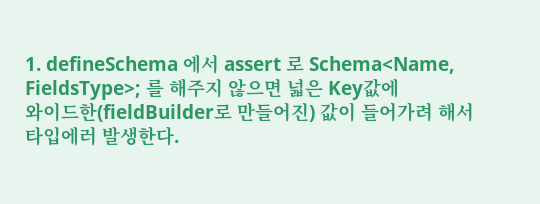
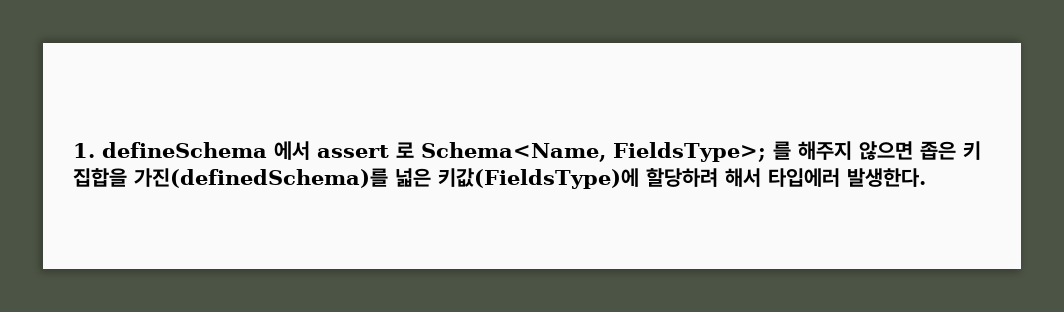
[287,78,399,100] [25,102,433,122] 넓은 Key값에 와이드한(fieldBuilder로 만들어진) 값이 들어가려 -> [919,141,981,160] [73,168,718,189] 좁은 키 집합을 가진(definedSchema)를 넓은 키값(FieldsType)에 할당하려

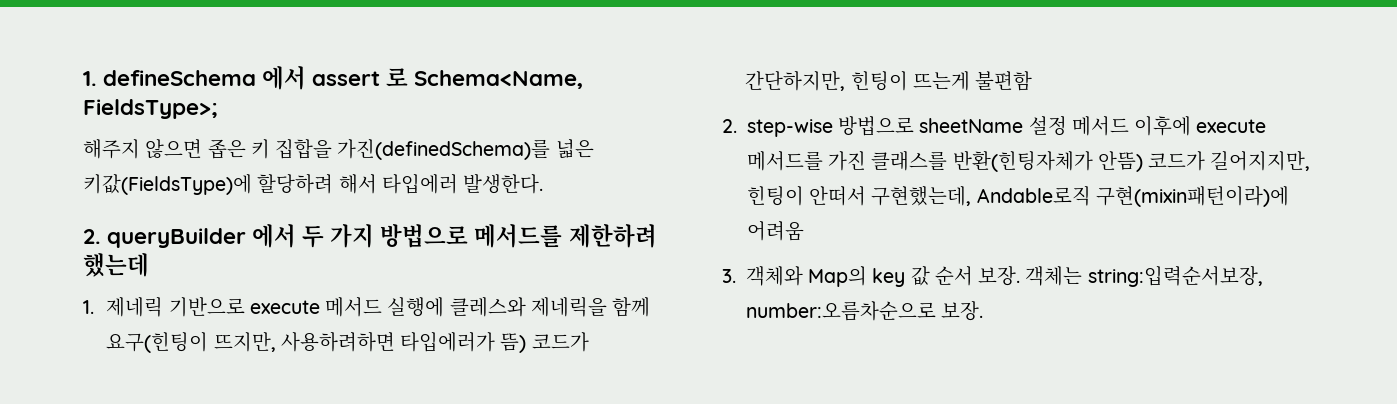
[772,141,791,160] 를 -> (218, 109) //
(926, 177) none -> [83,224,657,248] [83,253,149,277] [83,297,651,317] [106,332,589,353] [745,71,1033,91] [722,116,1267,137] [746,151,1311,172] [746,186,1289,207] [746,221,804,241] [722,266,1263,287] [745,301,984,321] // 2. queryBuilder 에서 두 가지 방법으로 메서드를 제한하려 했는데 // 1. 제네릭 기반으로 execute 메서드 실행에 클레스와 제네릭을 함께 요구(힌팅이 뜨지만, 사용하려하면 타입에러가 뜸) 코드가 간단하지만, 힌팅이 뜨는게 불편함 // 2. step-wise 방법으로 sheetName 설정 메서드 이후에 execute 메서드를 가진 클래스를 반환(힌팅자체가 안뜸) 코드가 길어지지만, 힌팅이 안떠서 구현했는데, Andable로직 구현(mixin패턴이라)에 어려움 // 3. 객체와 Map의 key 값 순서 보장. 객체는 string:입력순서보장, number:오름차순으로 보장.

